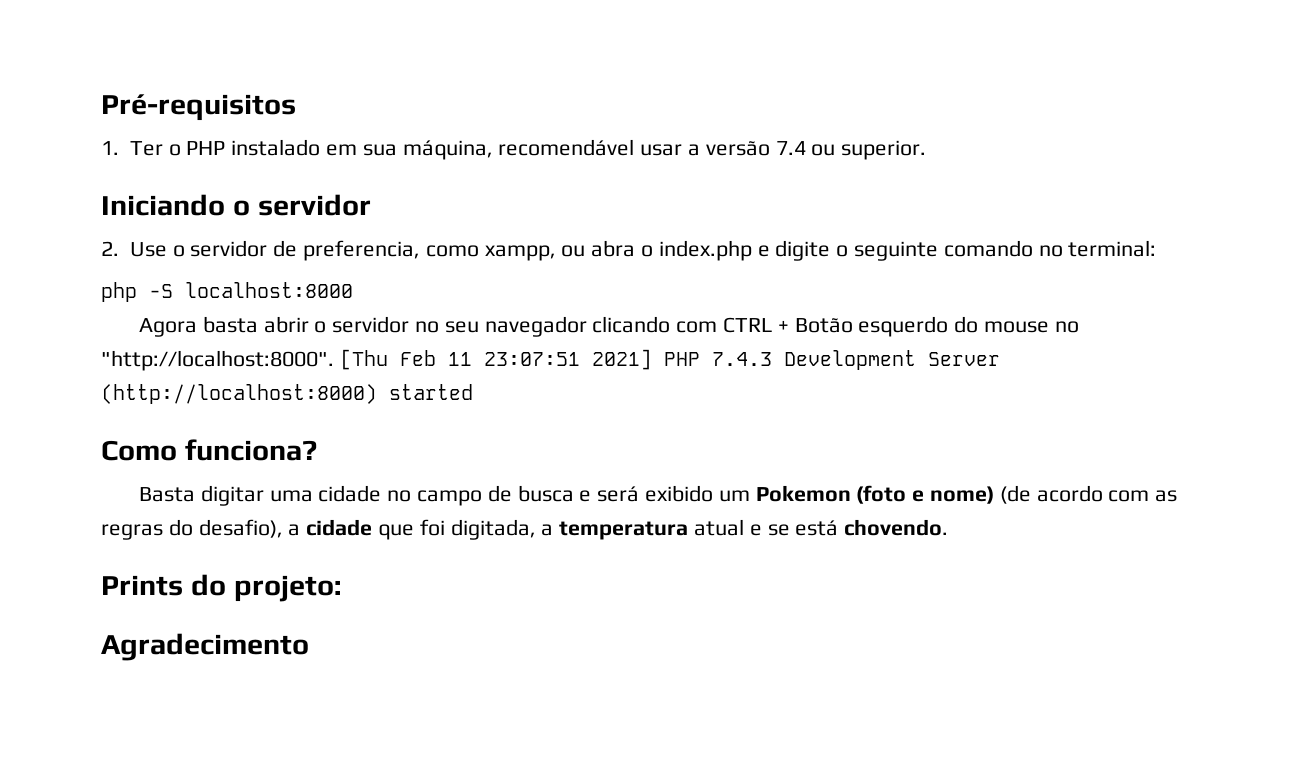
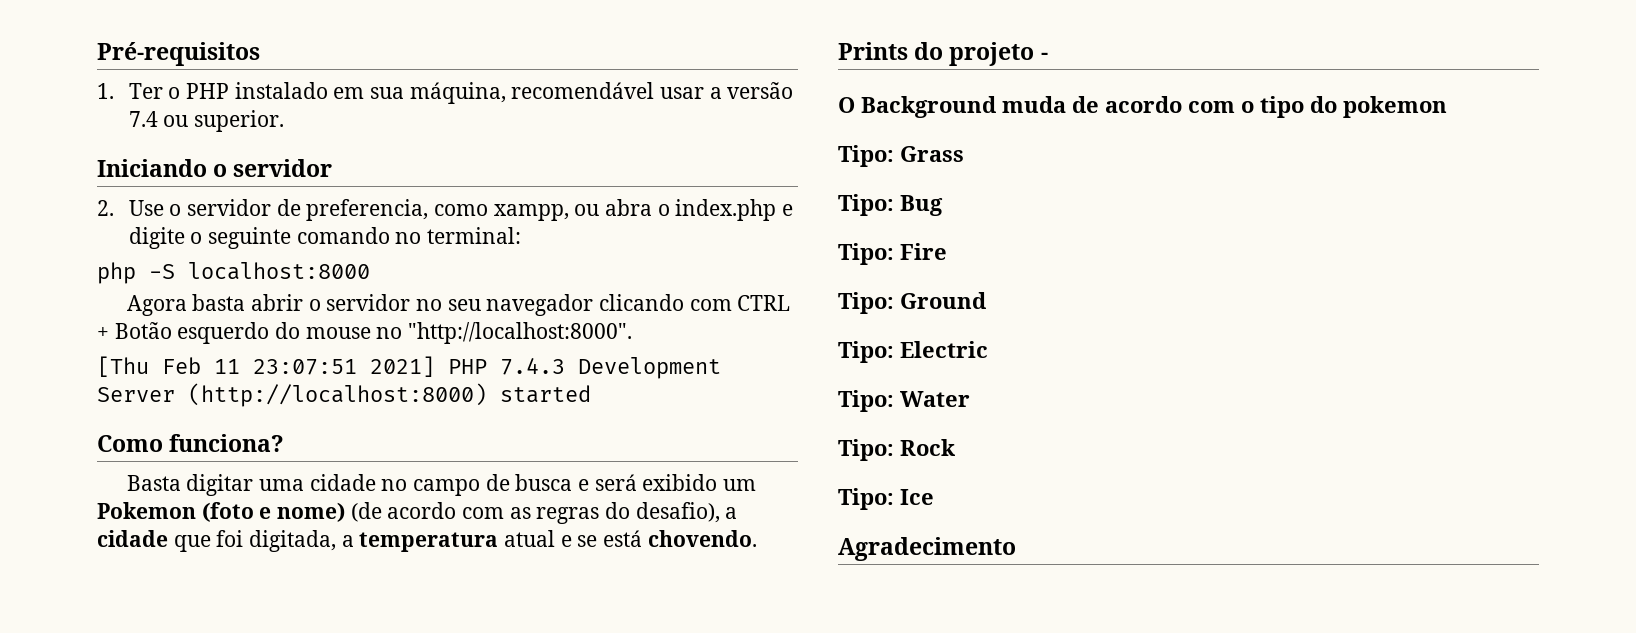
(334, 360) none -> (633, 333) //
[233,575,341,602] projeto: -> [949,42,1048,66] [838,96,1447,118] [838,145,964,167] [838,194,943,216] [838,243,947,265] [838,292,986,314] [838,341,988,363] [838,390,970,412] [838,439,955,461] [838,488,934,510] projeto - // O Background muda de acordo com o tipo do pokemon // Tipo: Grass // Tipo: Bug // Tipo: Fire // Tipo: Ground // Tipo: Electric // Tipo: Water // Tipo: Rock // Tipo: Ice

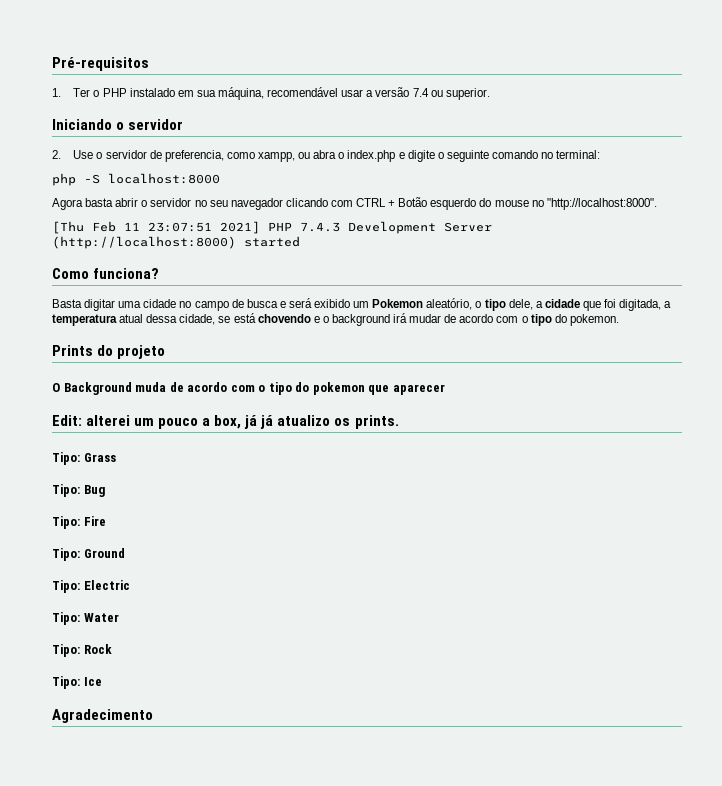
[201,502,720,524] (foto e nome) (de acordo com as regras do desafio), -> [426,298,533,311] aleatório, o tipo dele,
[560,530,757,547] e se está chovendo. -> [146,313,619,326] dessa cidade, se está chovendo e o background irá mudar de acordo com o tipo do pokemon.
[1040,52,1048,60] - -> (166, 352) none
(1447, 107) none -> [368,384,445,395] [52,415,399,429] que aparecer // Edit: alterei um pouco a box, já já atualizo os prints.

